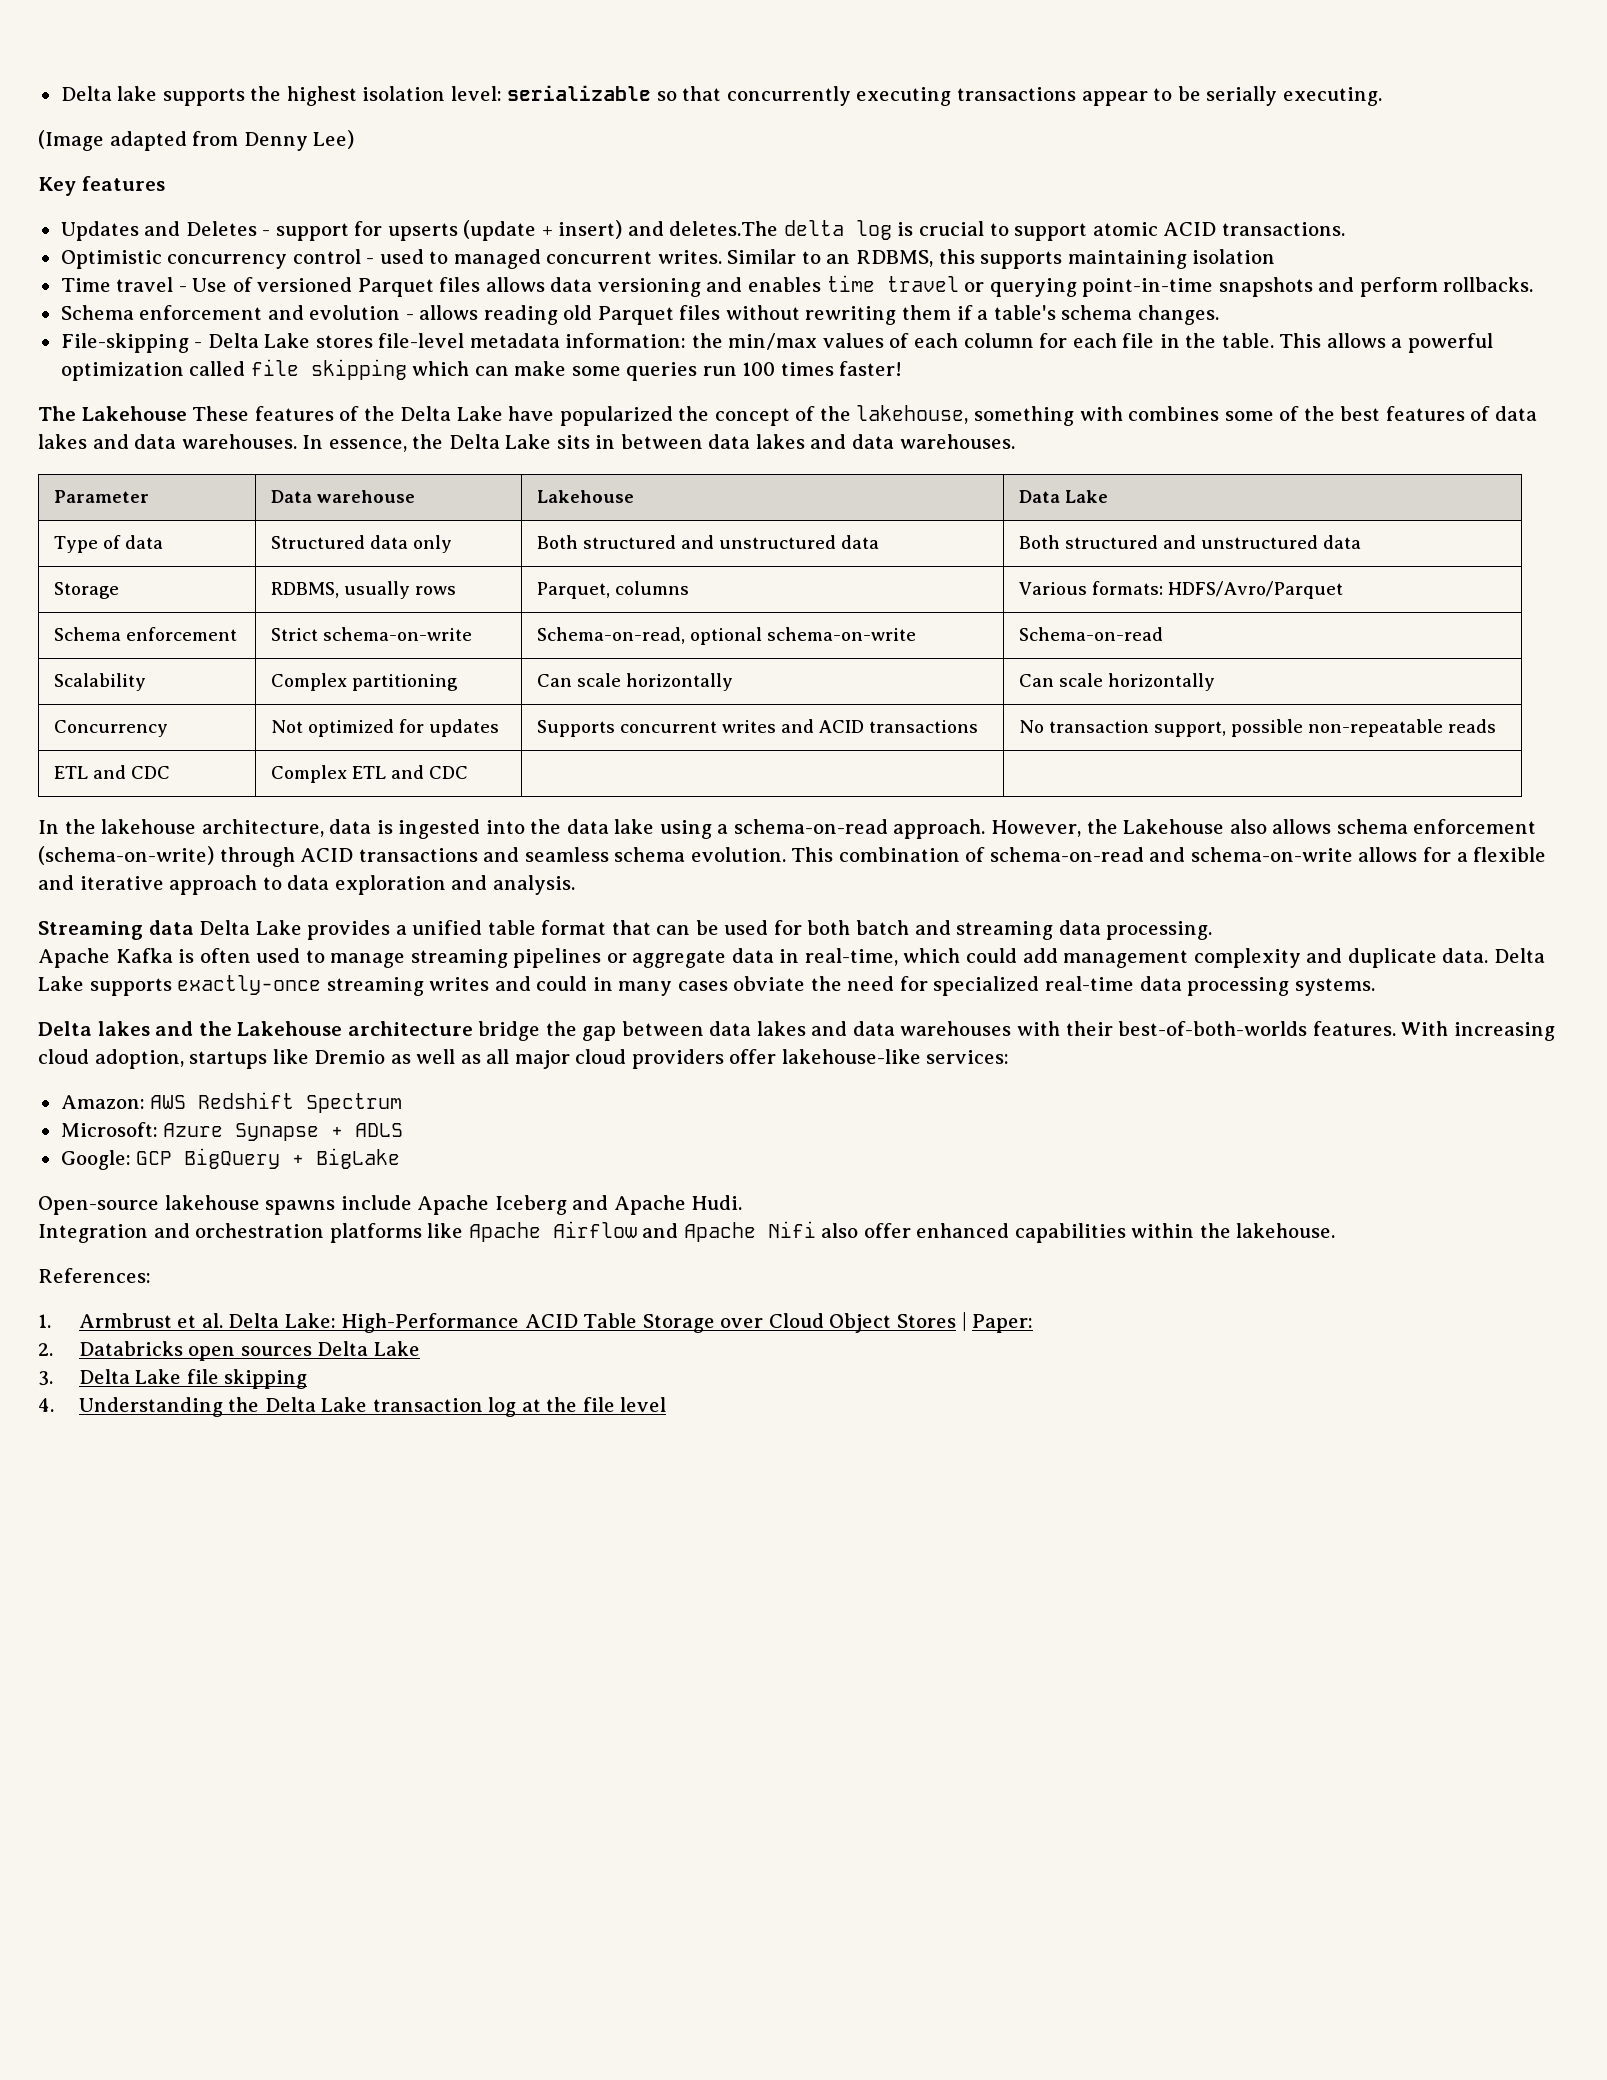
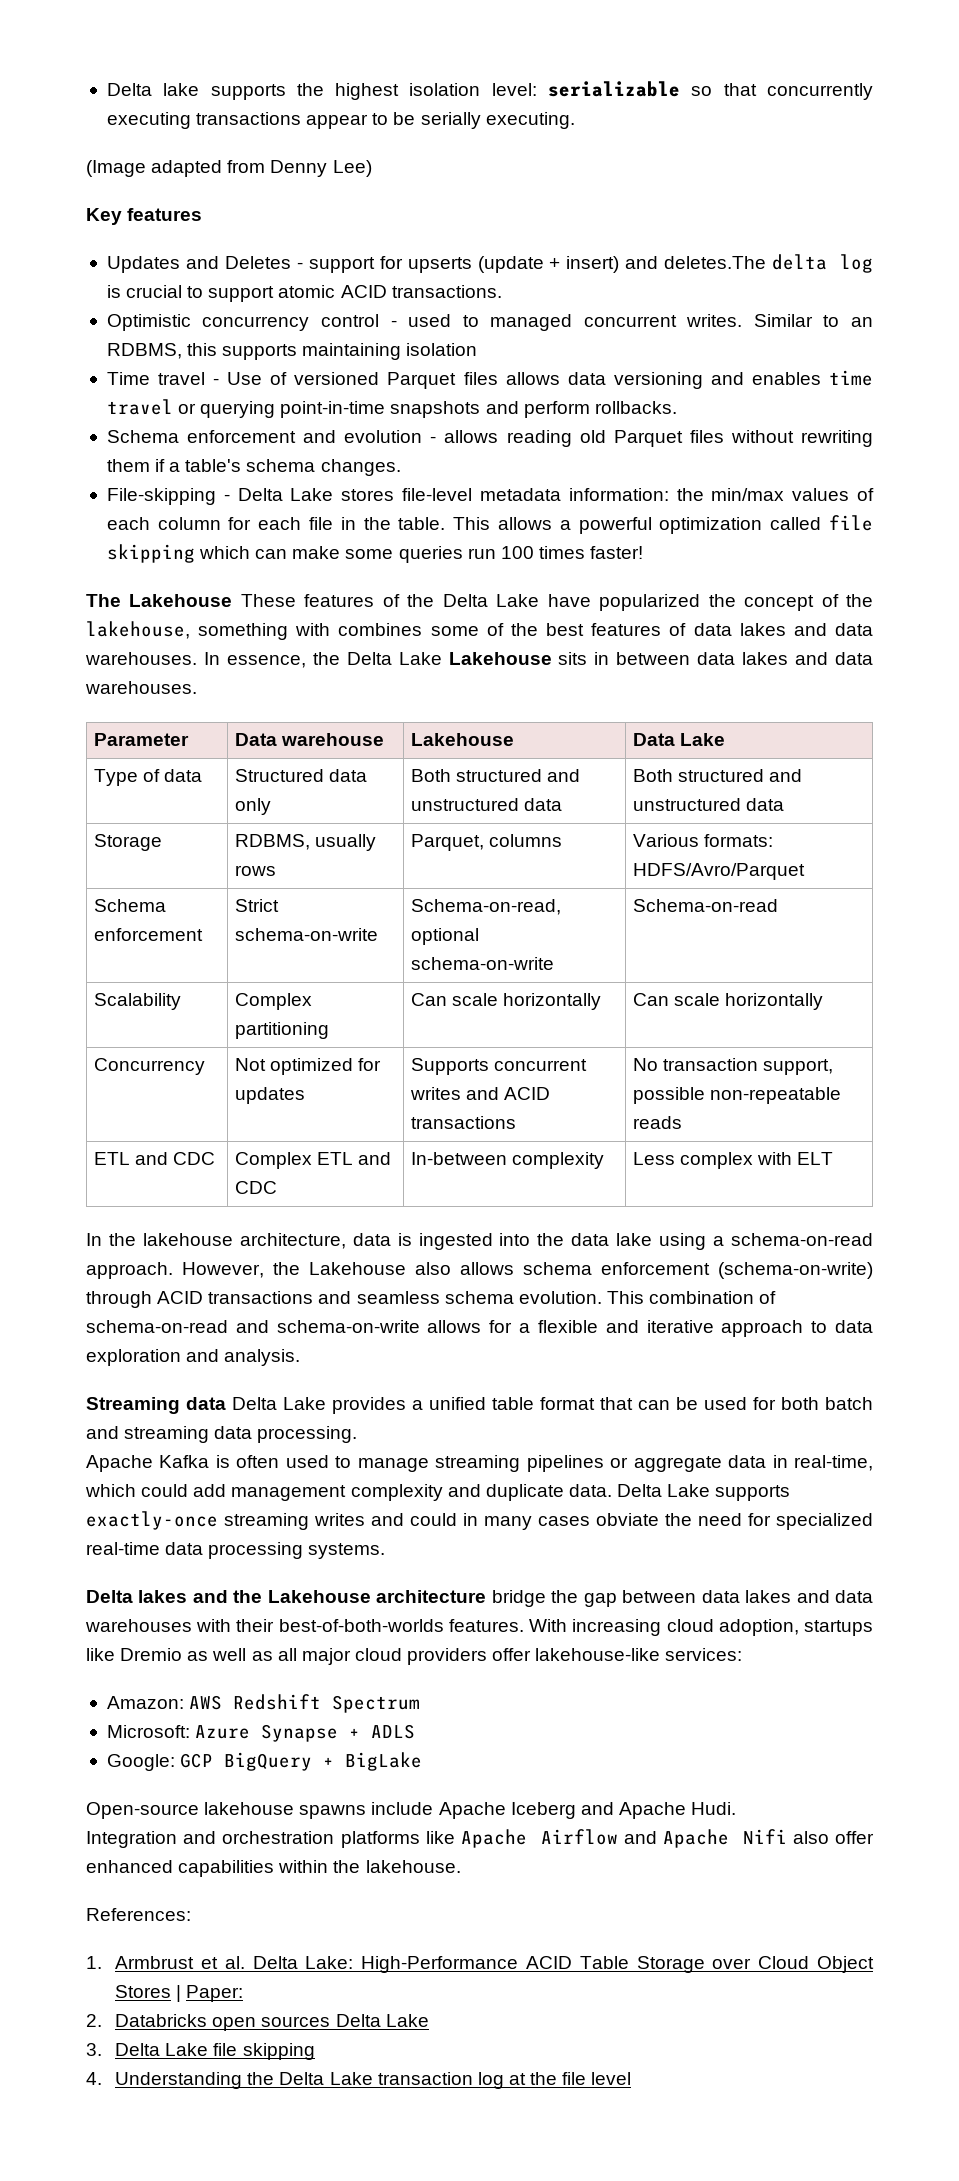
(552, 441) none -> [448,652,552,665] Lakehouse
(469, 772) | -> [410,1152,604,1169] [632,1152,834,1169] In-between complexity | Less complex with ELT

